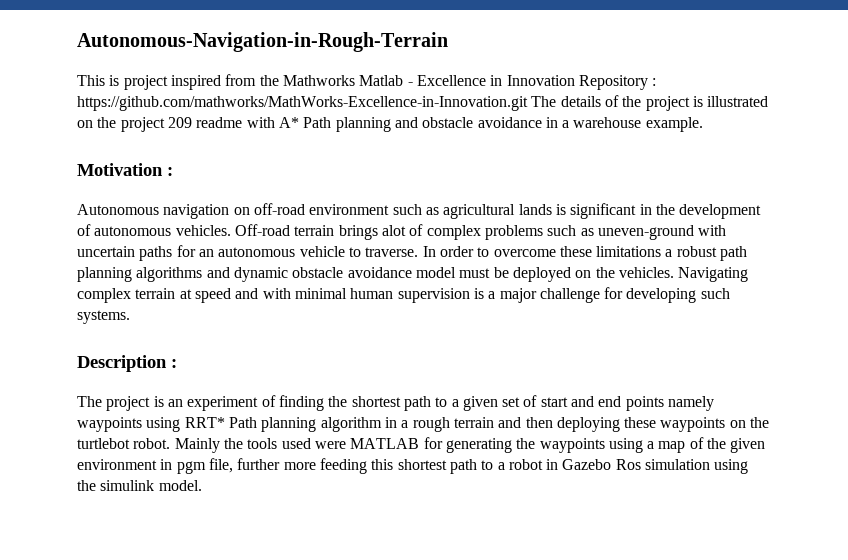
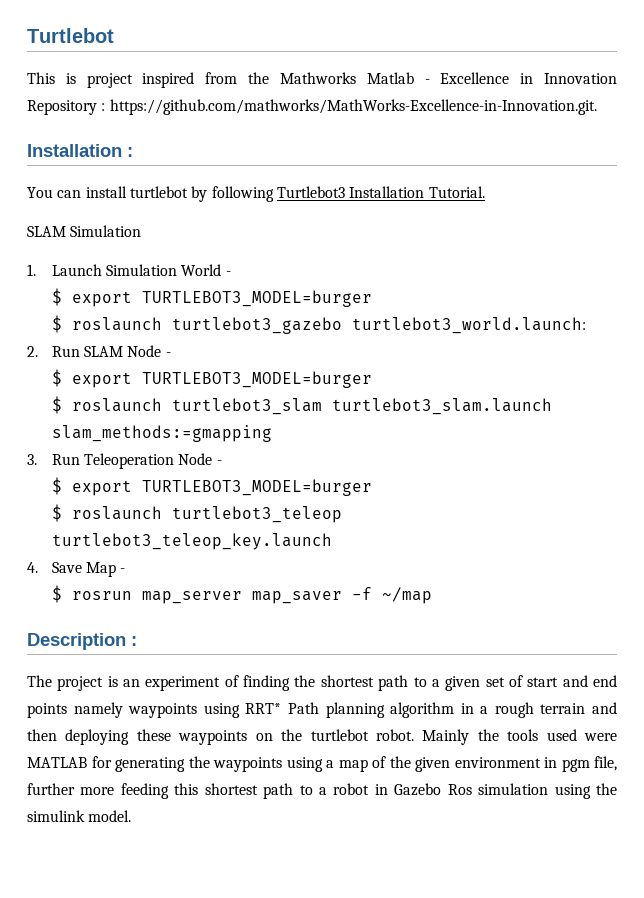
[77,32,448,52] Autonomous-Navigation-in-Rough-Terrain -> [27,28,114,43] Turtlebot
[77,95,769,111] [77,117,703,132] [77,163,173,176] [77,203,762,219] [77,224,727,240] [77,245,748,261] [77,267,749,282] [77,287,730,303] [77,310,130,324] https://github.com/mathworks/MathWorks-Excellence-in-Innovation.git The details of the project is illustrated on the project 209 readme with A* Path planning and obstacle avoidance in a warehouse example. // Motivation : // Autonomous navigation on off-road environment such as agricultural lands is significant in the development of autonomous vehicles. Off-road terrain brings alot of complex problems such as uneven-ground with uncertain paths for an autonomous vehicle to traverse. In order to overcome these limitations a robust path planning algorithms and dynamic obstacle avoidance model must be deployed on the vehicles. Navigating complex terrain at speed and with minimal human supervision is a major challenge for developing such systems. -> [109,99,597,115] [27,144,133,157] [27,186,485,202] [27,225,142,237] [27,264,231,276] [51,288,372,307] [51,315,586,334] [27,345,171,357] [51,369,372,388] [51,396,552,415] [51,425,272,442] [27,453,222,469] [51,477,372,496] [51,504,342,523] [51,533,332,550] [27,562,126,577] [51,585,432,604] https://github.com/mathworks/MathWorks-Excellence-in-Innovation.git. // Installation : // You can install turtlebot by following Turtlebot3 Installation Tutorial. // SLAM Simulation // 1. Launch Simulation World - // $ export TURTLEBOT3_MODEL=burger // $ roslaunch turtlebot3_gazebo turtlebot3_world.launch: // 2. Run SLAM Node - // $ export TURTLEBOT3_MODEL=burger // $ roslaunch turtlebot3_slam turtlebot3_slam.launch slam_methods:=gmapping // 3. Run Teleoperation Node - // $ export TURTLEBOT3_MODEL=burger // $ roslaunch turtlebot3_teleop turtlebot3_teleop_key.launch // 4. Save Map - // $ rosrun map_server map_saver -f ~/map

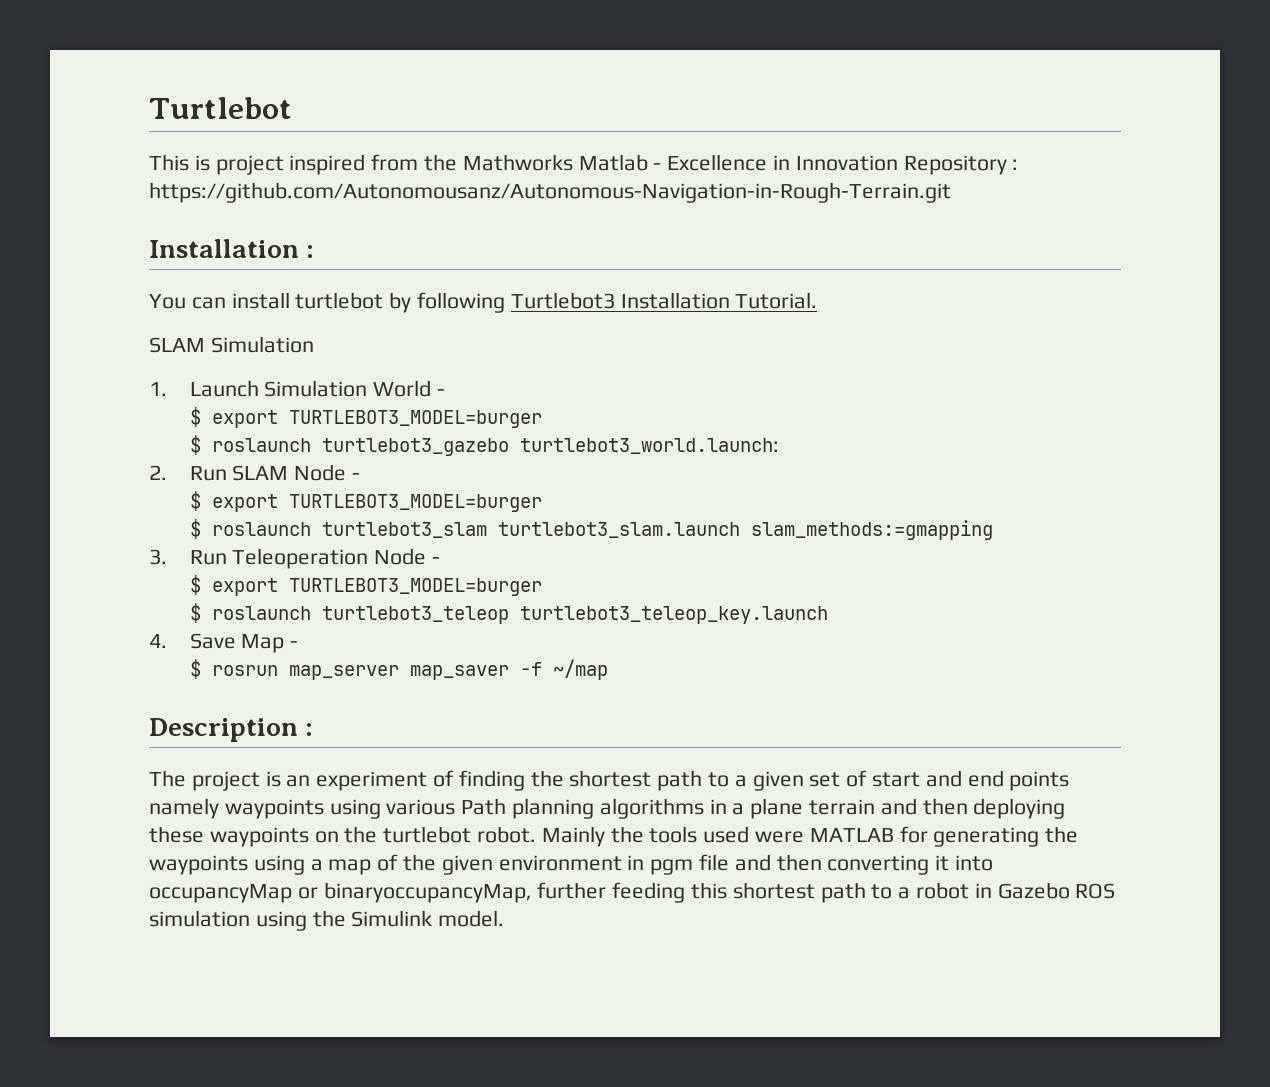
[109,99,597,115] https://github.com/mathworks/MathWorks-Excellence-in-Innovation.git. -> [149,182,951,203] https://github.com/Autonomousanz/Autonomous-Navigation-in-Rough-Terrain.git
[245,703,282,714] RRT* -> [386,799,456,815] various
[390,702,455,718] algorithm -> [599,798,704,819] algorithms
[494,702,534,718] rough -> [750,798,804,819] plane
[594,756,617,771] [27,783,115,795] file, further more -> [699,854,994,875] [149,882,607,903] file and then converting it into occupancyMap or binaryoccupancyMap, further
[447,784,472,795] Ros -> [1075,883,1116,899] ROS
[27,810,85,822] simulink -> [351,910,433,927] Simulink

